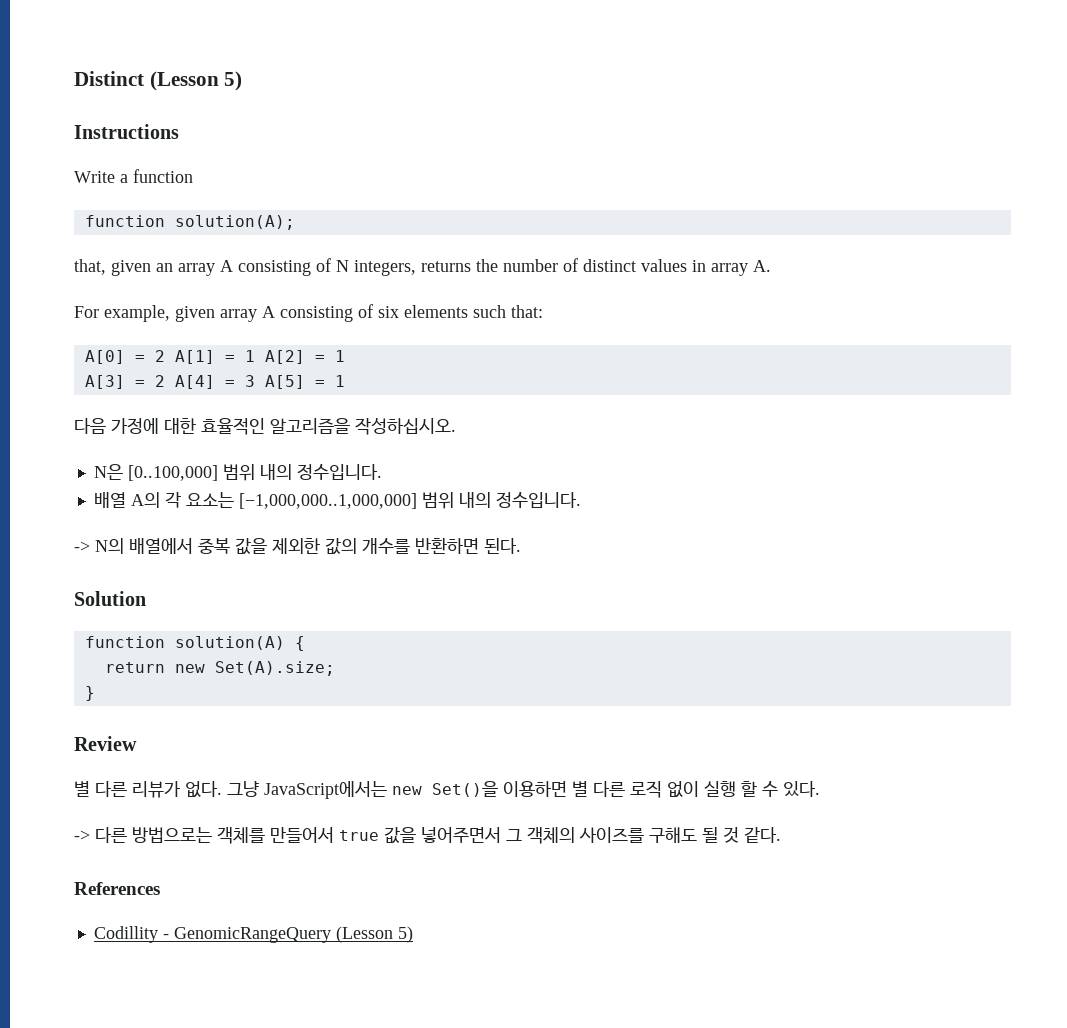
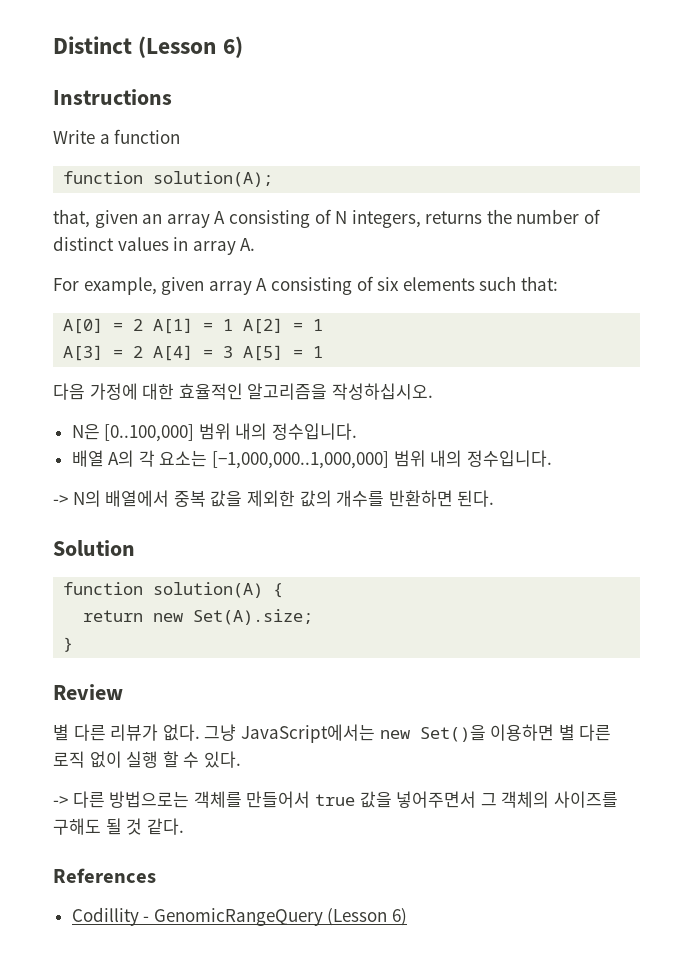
[224,71,243,91] 5) -> [222,36,243,58] 6)
[397,926,413,943] 5) -> [392,908,408,926] 6)

